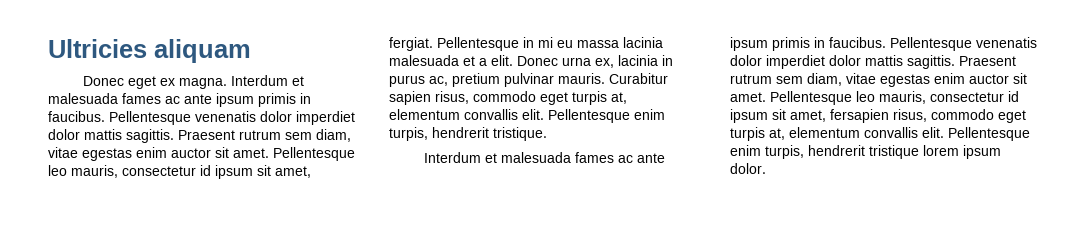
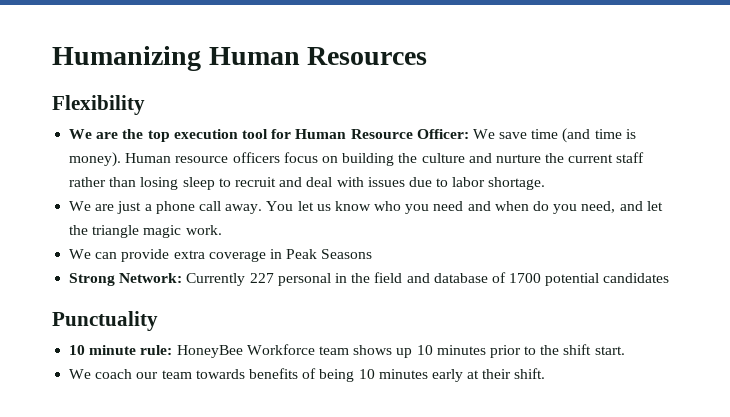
[48,39,251,63] [82,75,304,89] [48,93,311,107] [48,111,355,125] [48,129,351,143] [48,147,355,161] [48,165,311,179] [389,37,663,51] [389,55,673,68] [389,73,668,87] [389,91,627,105] [389,109,665,123] [389,127,547,141] [423,152,665,163] [730,37,1037,51] [730,55,1016,69] [730,73,1027,87] [730,91,1019,105] [730,109,1026,123] [730,127,1030,141] [730,145,1001,159] [730,163,766,174] Ultricies aliquam // Donec eget ex magna. Interdum et malesuada fames ac ante ipsum primis in faucibus. Pellentesque venenatis dolor imperdiet dolor mattis sagittis. Praesent rutrum sem diam, vitae egestas enim auctor sit amet. Pellentesque leo mauris, consectetur id ipsum sit amet, fergiat. Pellentesque in mi eu massa lacinia malesuada et a elit. Donec urna ex, lacinia in purus ac, pretium pulvinar mauris. Curabitur sapien risus, commodo eget turpis at, elementum convallis elit. Pellentesque enim turpis, hendrerit tristique. // Interdum et malesuada fames ac ante ipsum primis in faucibus. Pellentesque venenatis dolor imperdiet dolor mattis sagittis. Praesent rutrum sem diam, vitae egestas enim auctor sit amet. Pellentesque leo mauris, consectetur id ipsum sit amet, fersapien risus, commodo eget turpis at, elementum convallis elit. Pellentesque enim turpis, hendrerit tristique lorem ipsum dolor. -> [52,46,428,71] [52,95,145,115] [69,128,636,143] [69,152,645,167] [69,177,546,190] [69,201,663,214] [69,225,222,238] [69,249,373,262] [69,272,670,286] [52,311,158,331] [69,344,625,358] [69,368,546,382] Humanizing Human Resources // Flexibility // We are the top execution tool for Human Resource Officer: We save time (and time is money). Human resource officers focus on building the culture and nurture the current staff rather than losing sleep to recruit and deal with issues due to labor shortage. // We are just a phone call away. You let us know who you need and when do you need, and let the triangle magic work. // We can provide extra coverage in Peak Seasons // Strong Network: Currently 227 personal in the field and database of 1700 potential candidates // Punctuality // 10 minute rule: HoneyBee Workforce team shows up 10 minutes prior to the shift start. // We coach our team towards benefits of being 10 minutes early at their shift.

